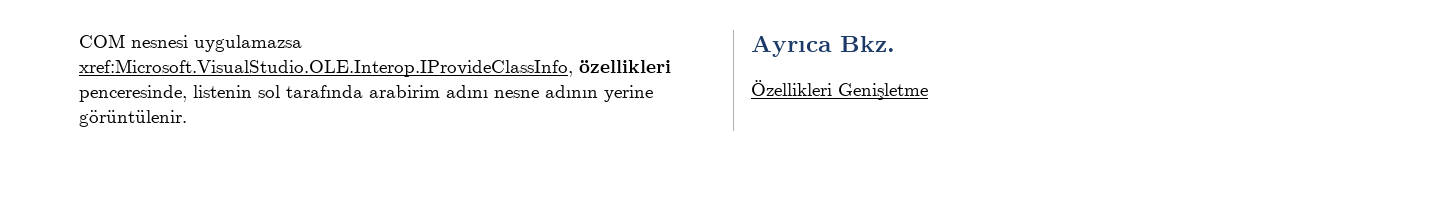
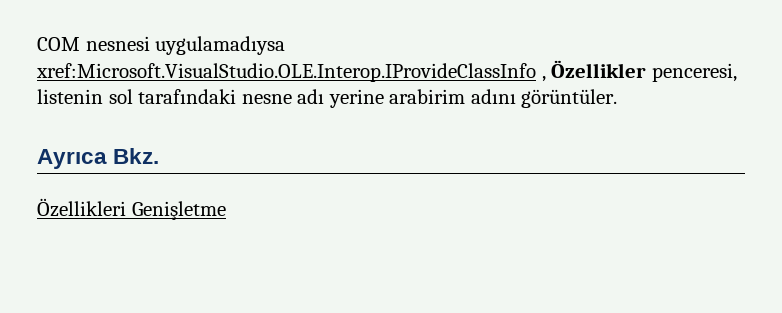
[194,35,302,52] [79,59,671,77] [79,85,653,102] [79,110,187,127] uygulamazsa xref:Microsoft.VisualStudio.OLE.Interop.IProvideClassInfo, özellikleri penceresinde, listenin sol tarafında arabirim adını nesne adının yerine görüntülenir. -> [155,36,286,55] [36,60,737,82] [37,89,618,108] uygulamadıysa xref:Microsoft.VisualStudio.OLE.Interop.IProvideClassInfo , Özellikler penceresi, listenin sol tarafındaki nesne adı yerine arabirim adını görüntüler.

